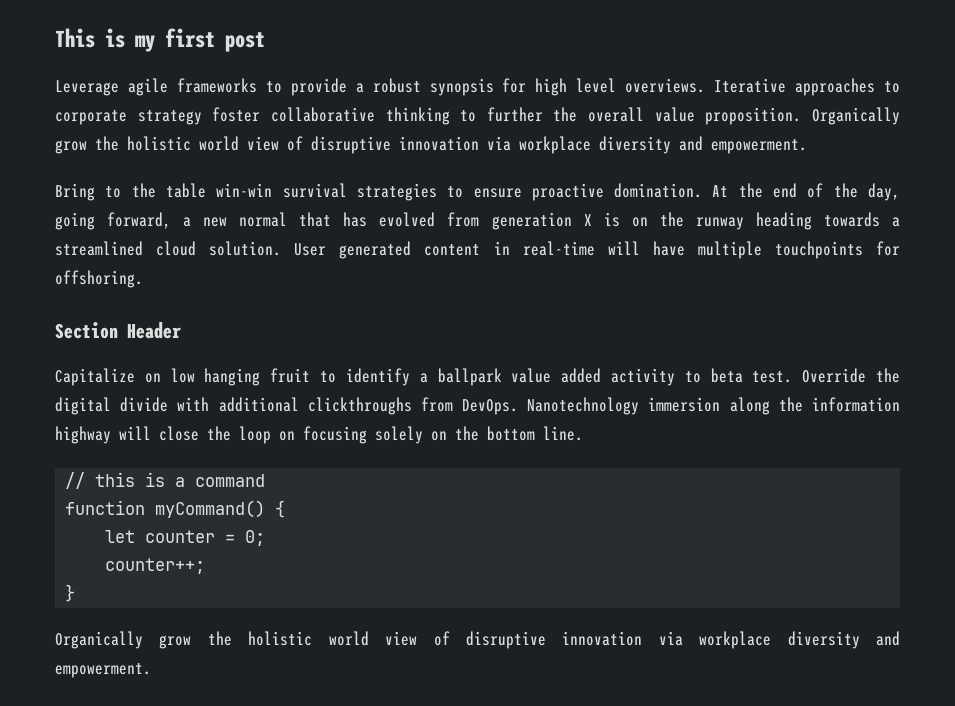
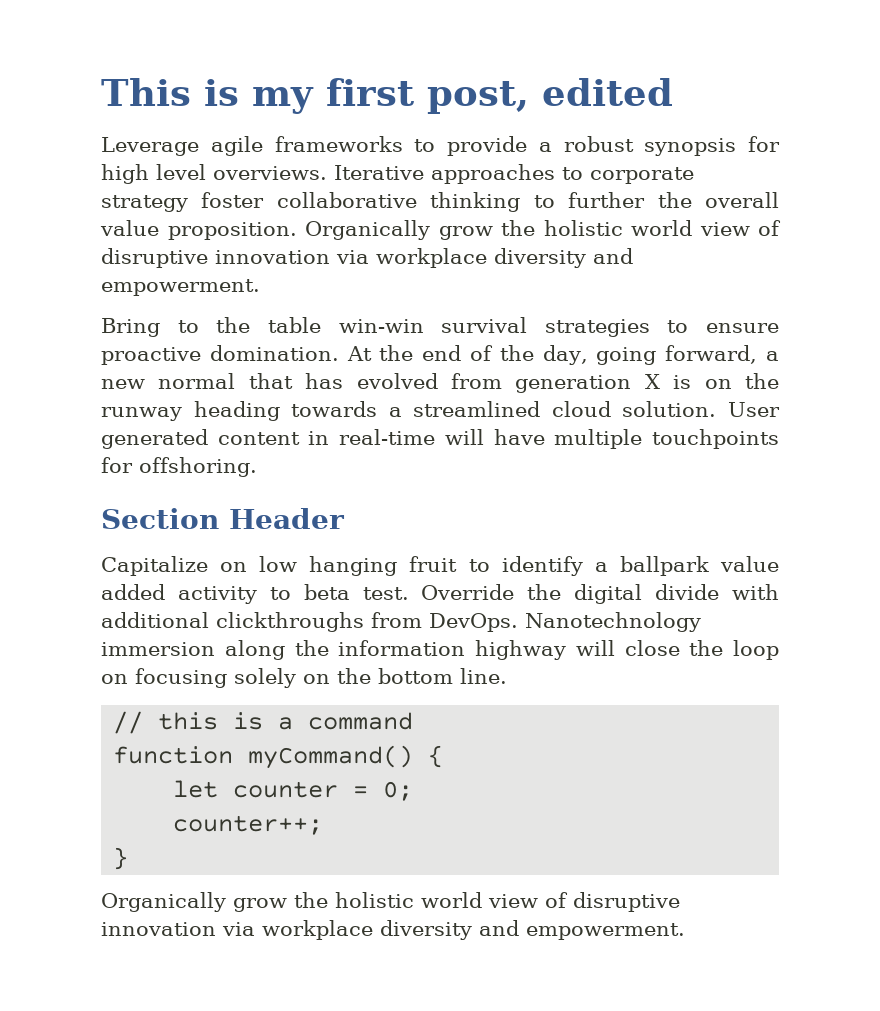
[225,32,265,52] post -> [427,78,673,114] post, edited

